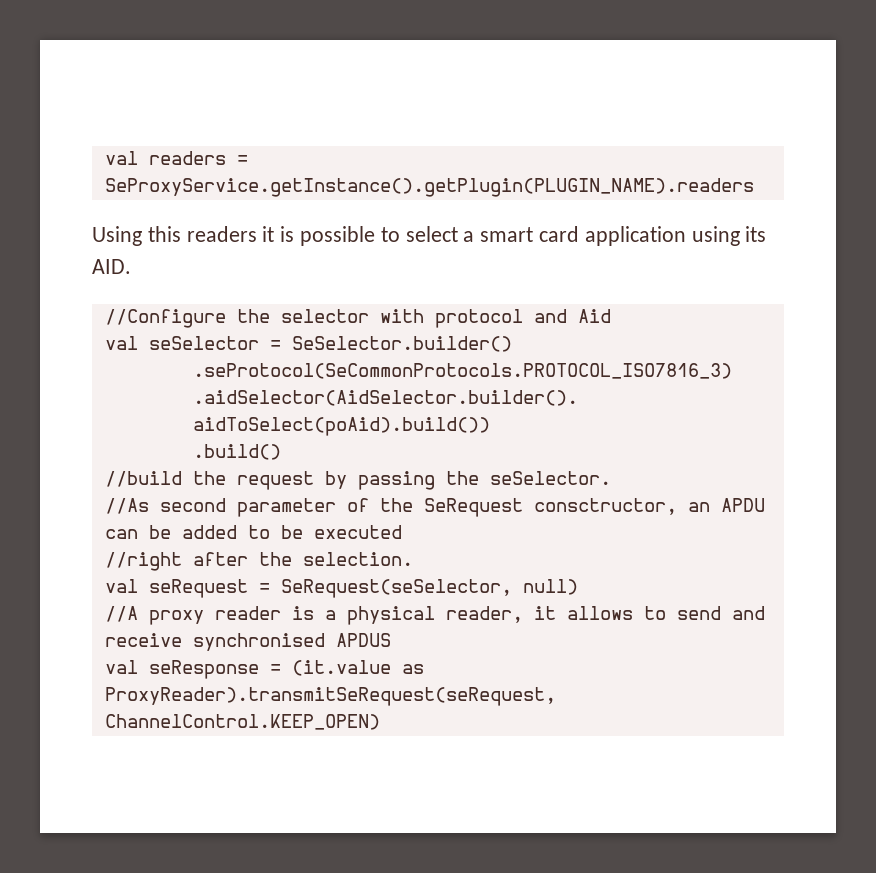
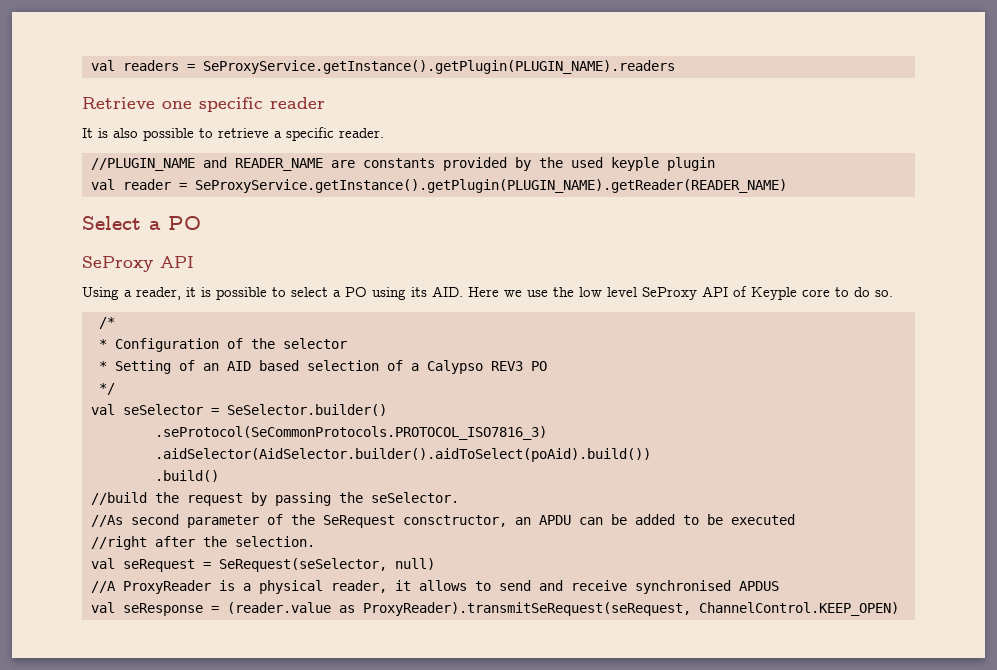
(754, 187) none -> [82,97,325,112] [82,127,384,141] [90,157,715,171] [90,179,787,193] [82,216,201,230] [82,256,194,272] // Retrieve one specific reader // It is also possible to retrieve a specific reader. // //PLUGIN_NAME and READER_NAME are constants provided by the used keyple plugin // val reader = SeProxyService.getInstance().getPlugin(PLUGIN_NAME).getReader(READER_NAME) // Select a PO // SeProxy API
[147,226,257,242] this readers -> [124,287,181,300] a reader,
[480,226,686,246] smart card application -> [345,287,367,297] PO
[104,309,611,328] // //Configure the selector with protocol and Aid -> [468,286,893,300] [98,317,115,329] [98,338,347,352] [98,360,547,374] [98,383,115,395] Here we use the low level SeProxy API of Keyple core to do so. // /* // * Configuration of the selector // * Setting of an AID based selection of a Calypso REV3 PO // */
[148,606,281,625] proxy reader -> [122,580,211,594] ProxyReader
[291,660,391,676] (it.value -> [226,602,331,614] (reader.value

